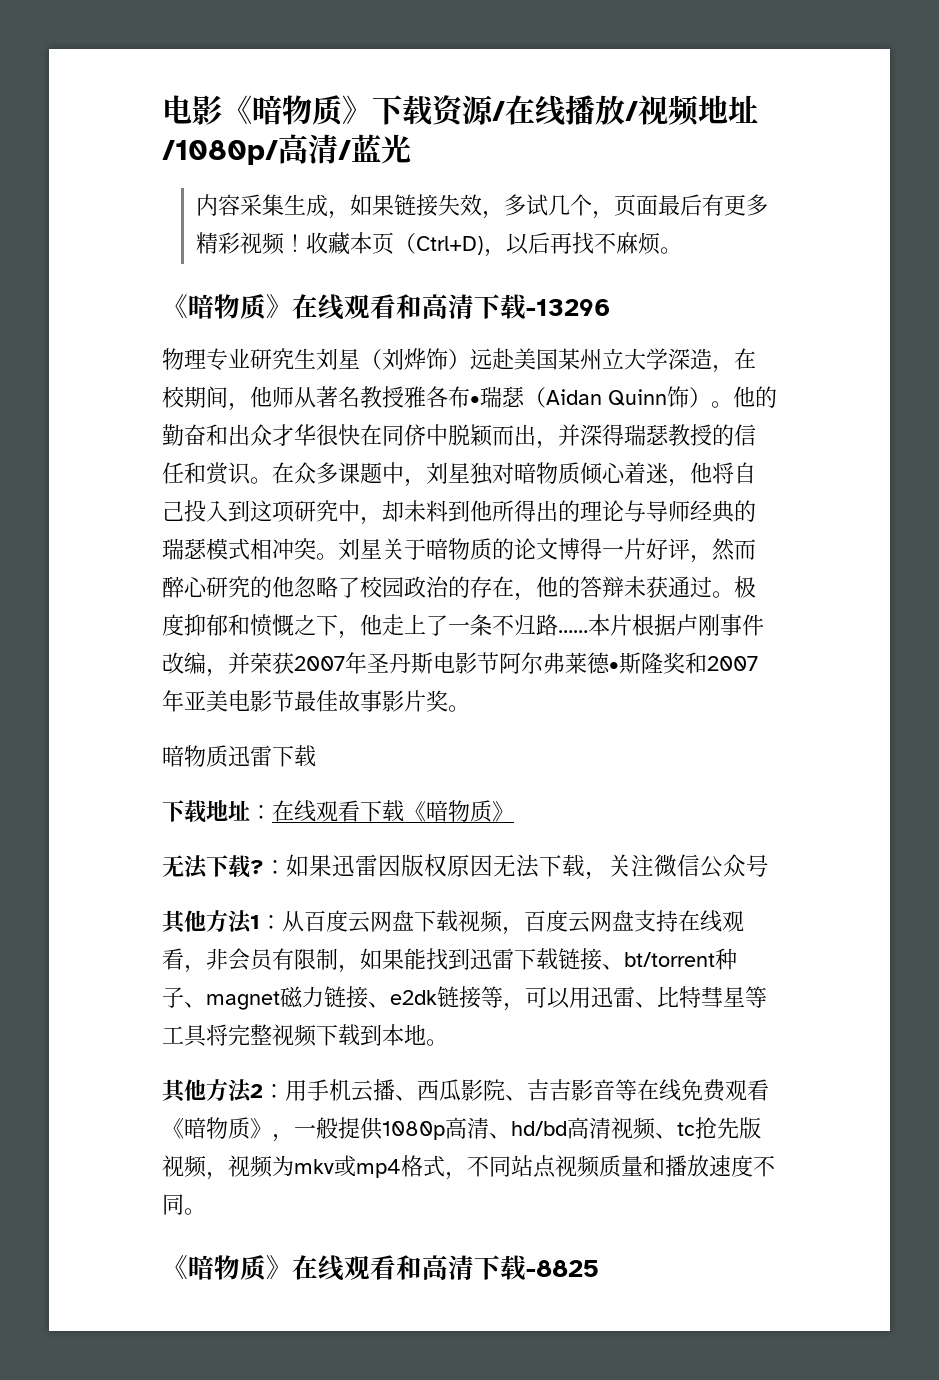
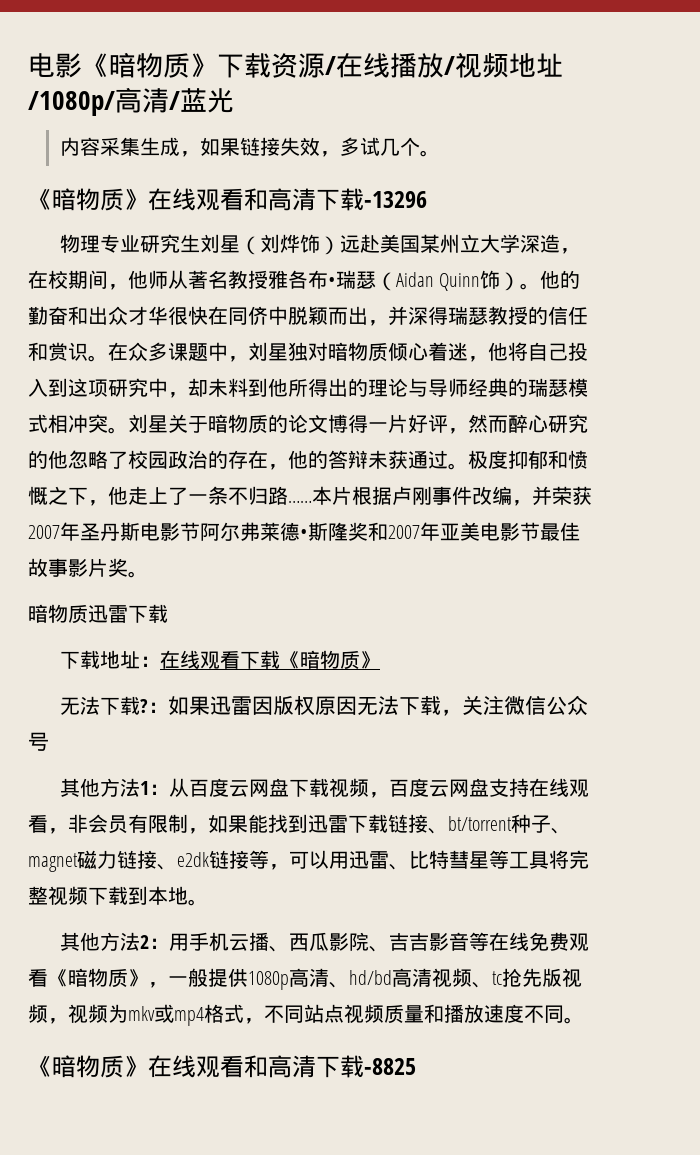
[592,194,769,219] [196,232,661,257] ，页面最后有更多精彩视频！收藏本页（Ctrl+D)，以后再找不麻烦 -> (421, 146) none

